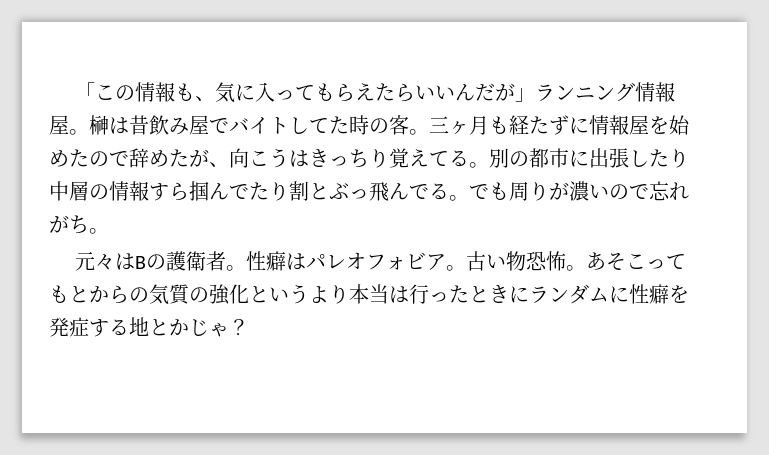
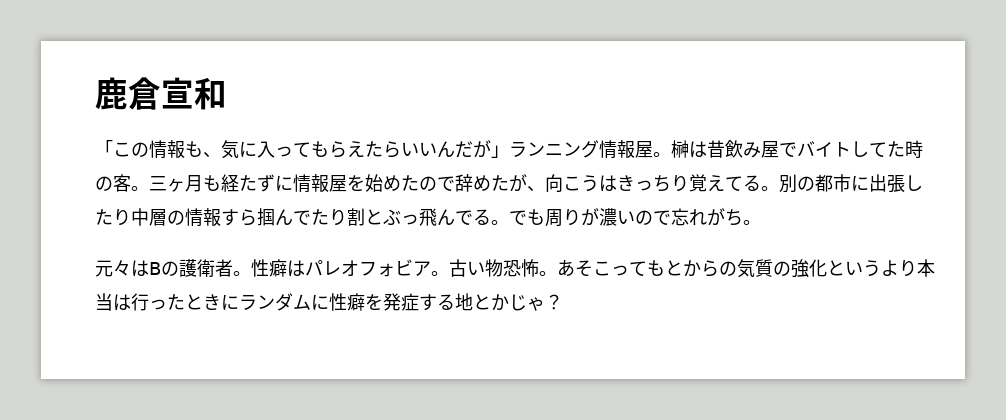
(75, 91) none -> [95,77,227,110] 鹿倉宣和 //

